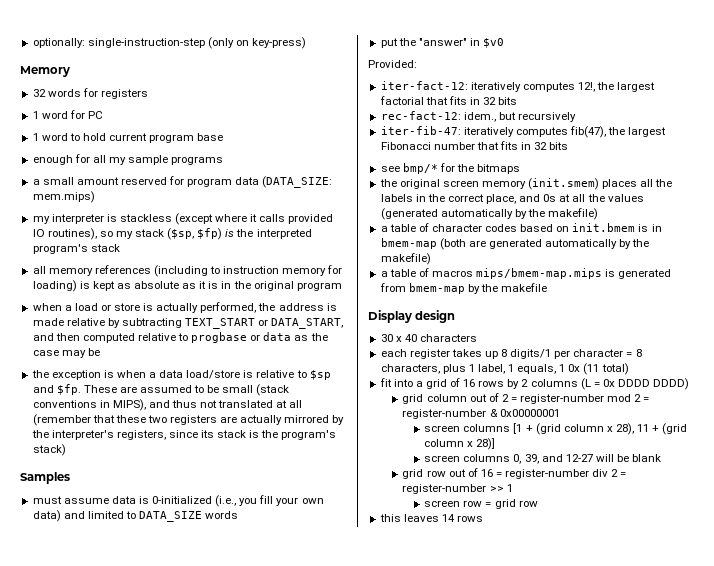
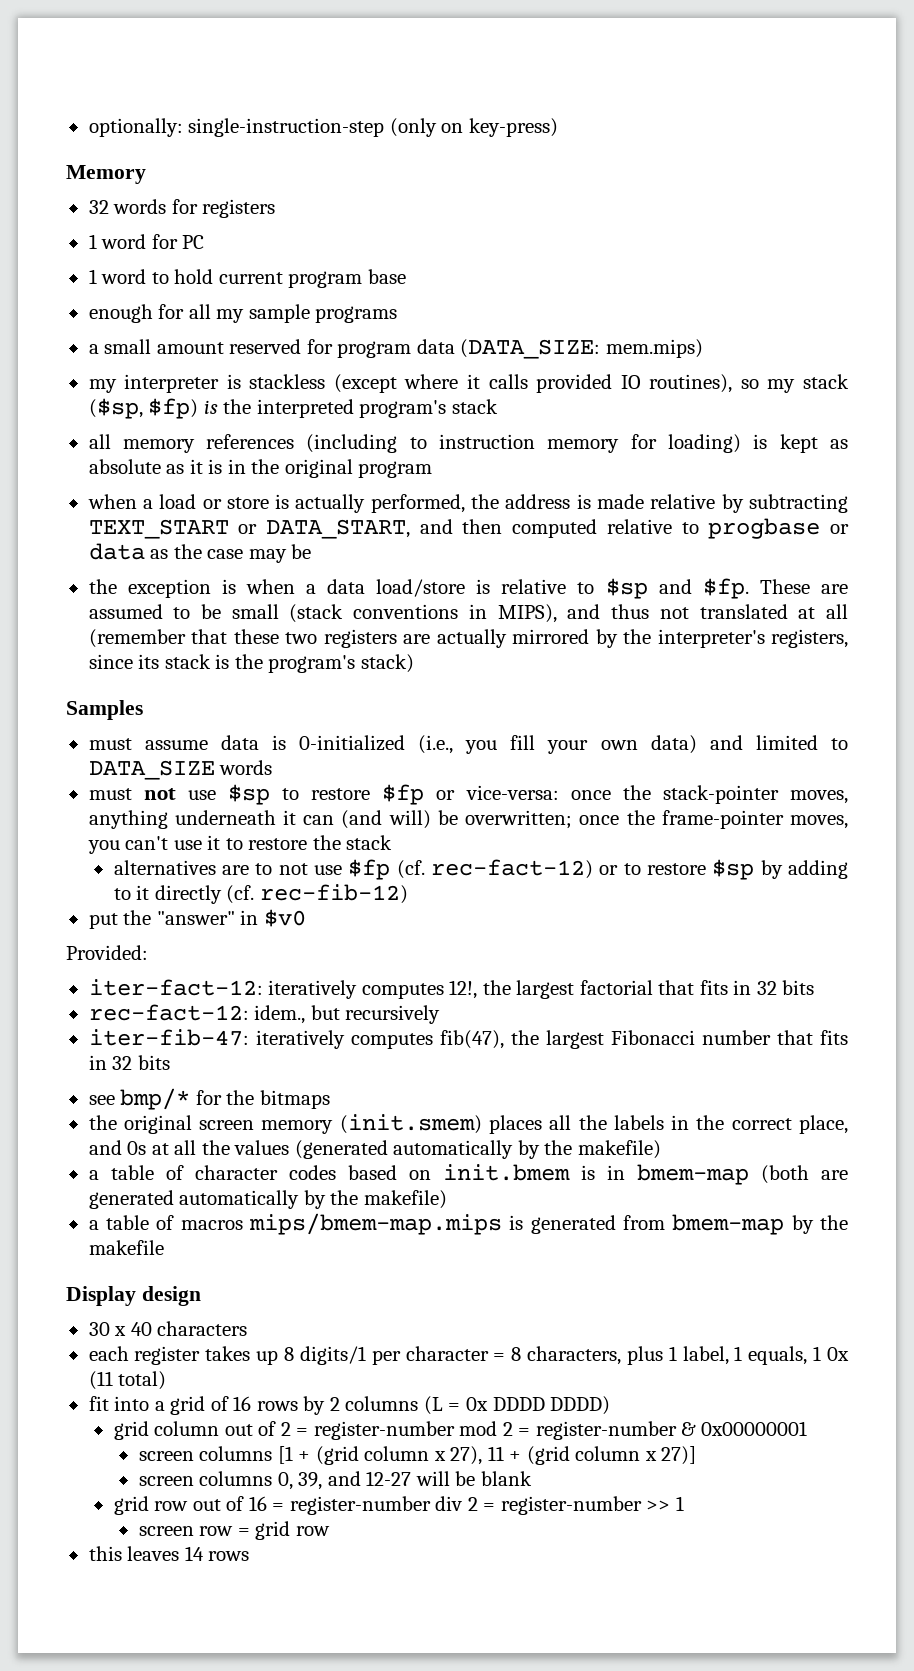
(239, 515) none -> [88,784,849,805] [88,810,849,829] [87,835,393,854] [113,859,849,880] [113,884,408,904] // must not use $sp to restore $fp or vice-versa: once the stack-pointer moves, anything underneath it can (and will) be overwritten; once the frame-pointer moves, you can't use it to restore the stack // alternatives are to not use $fp (cf. rec-fact-12) or to restore $sp by adding to it directly (cf. rec-fib-12)
[615,423,634,435] 28), -> [450,1446,483,1465] 27),
[476,438,496,450] 28)] -> [661,1446,697,1465] 27)]

